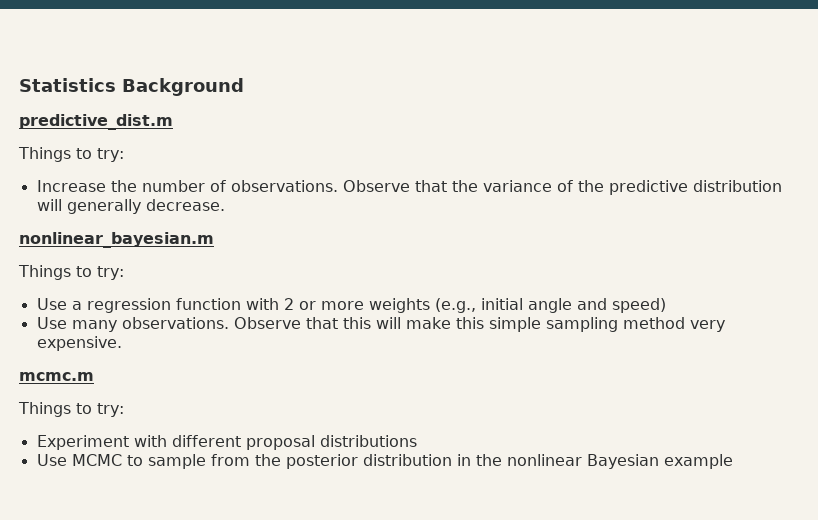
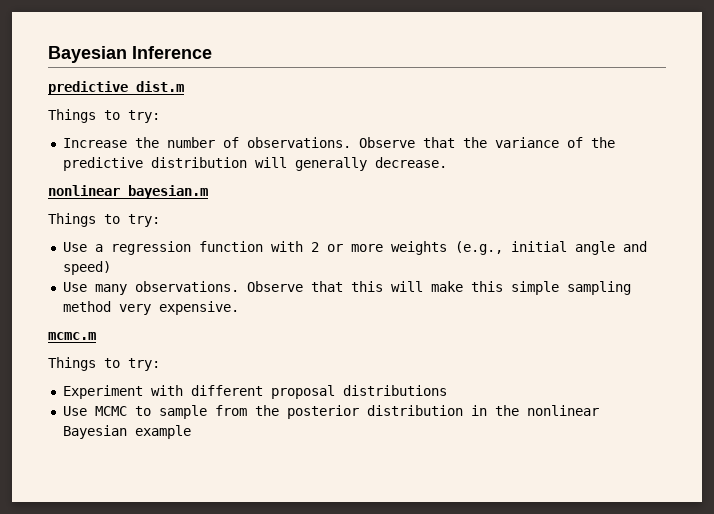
[19,78,244,96] Statistics Background -> [48,46,212,63] Bayesian Inference

